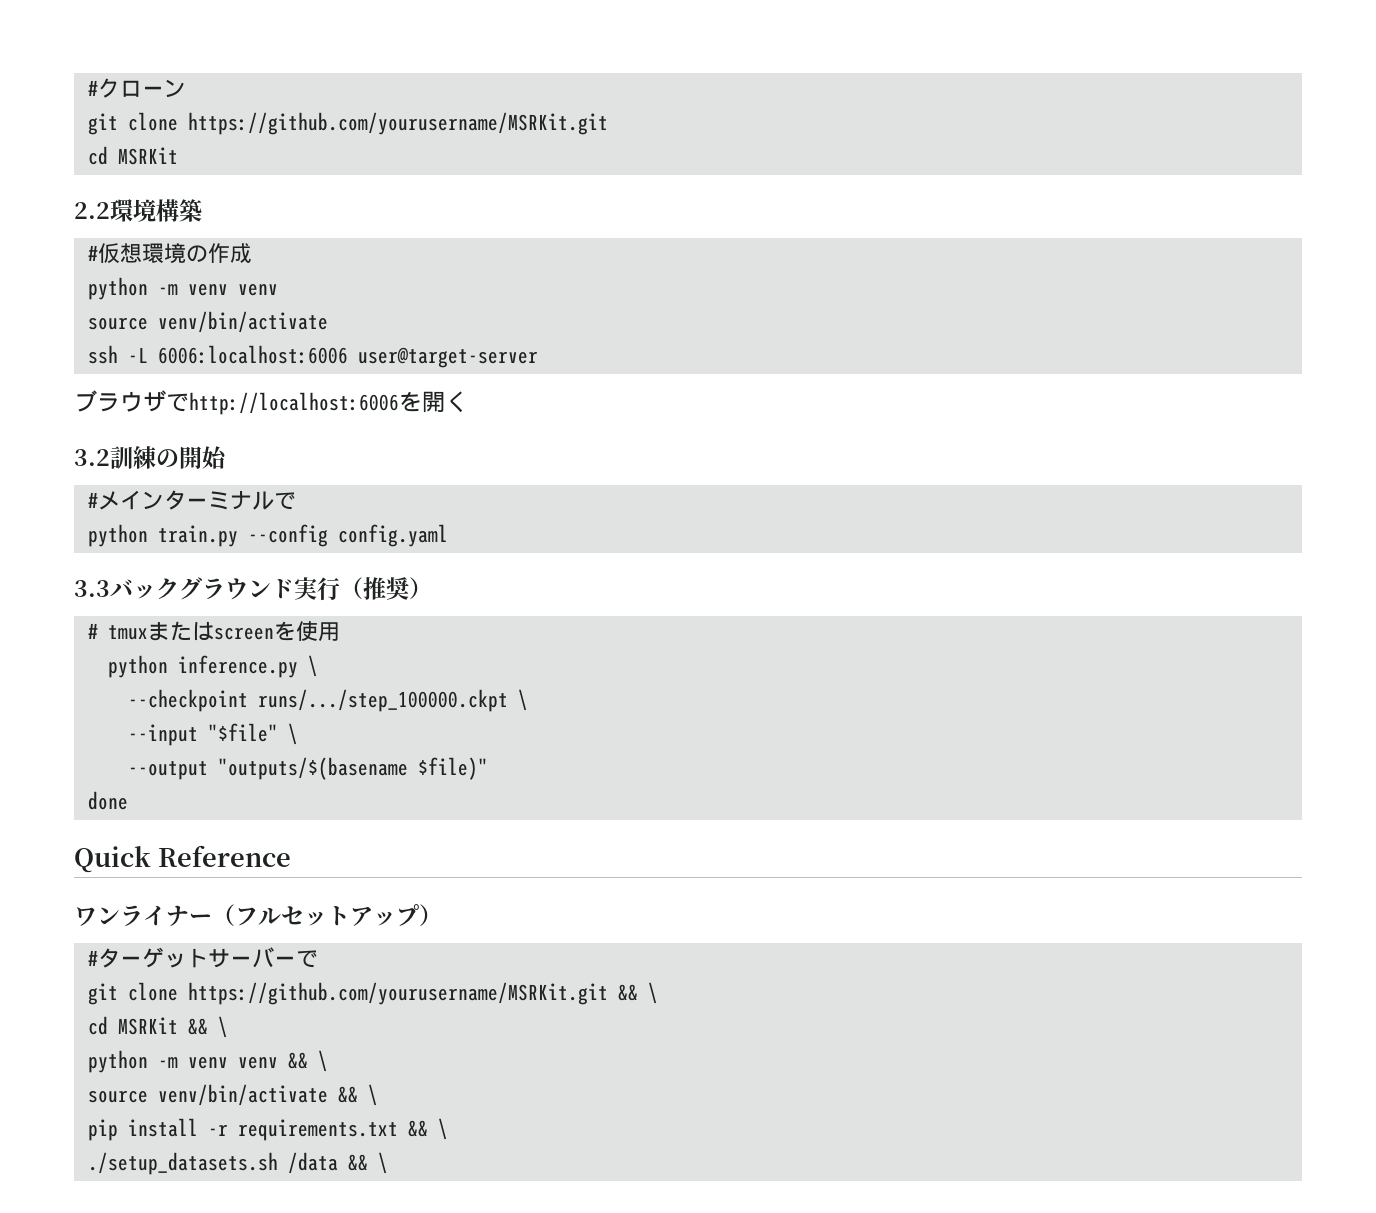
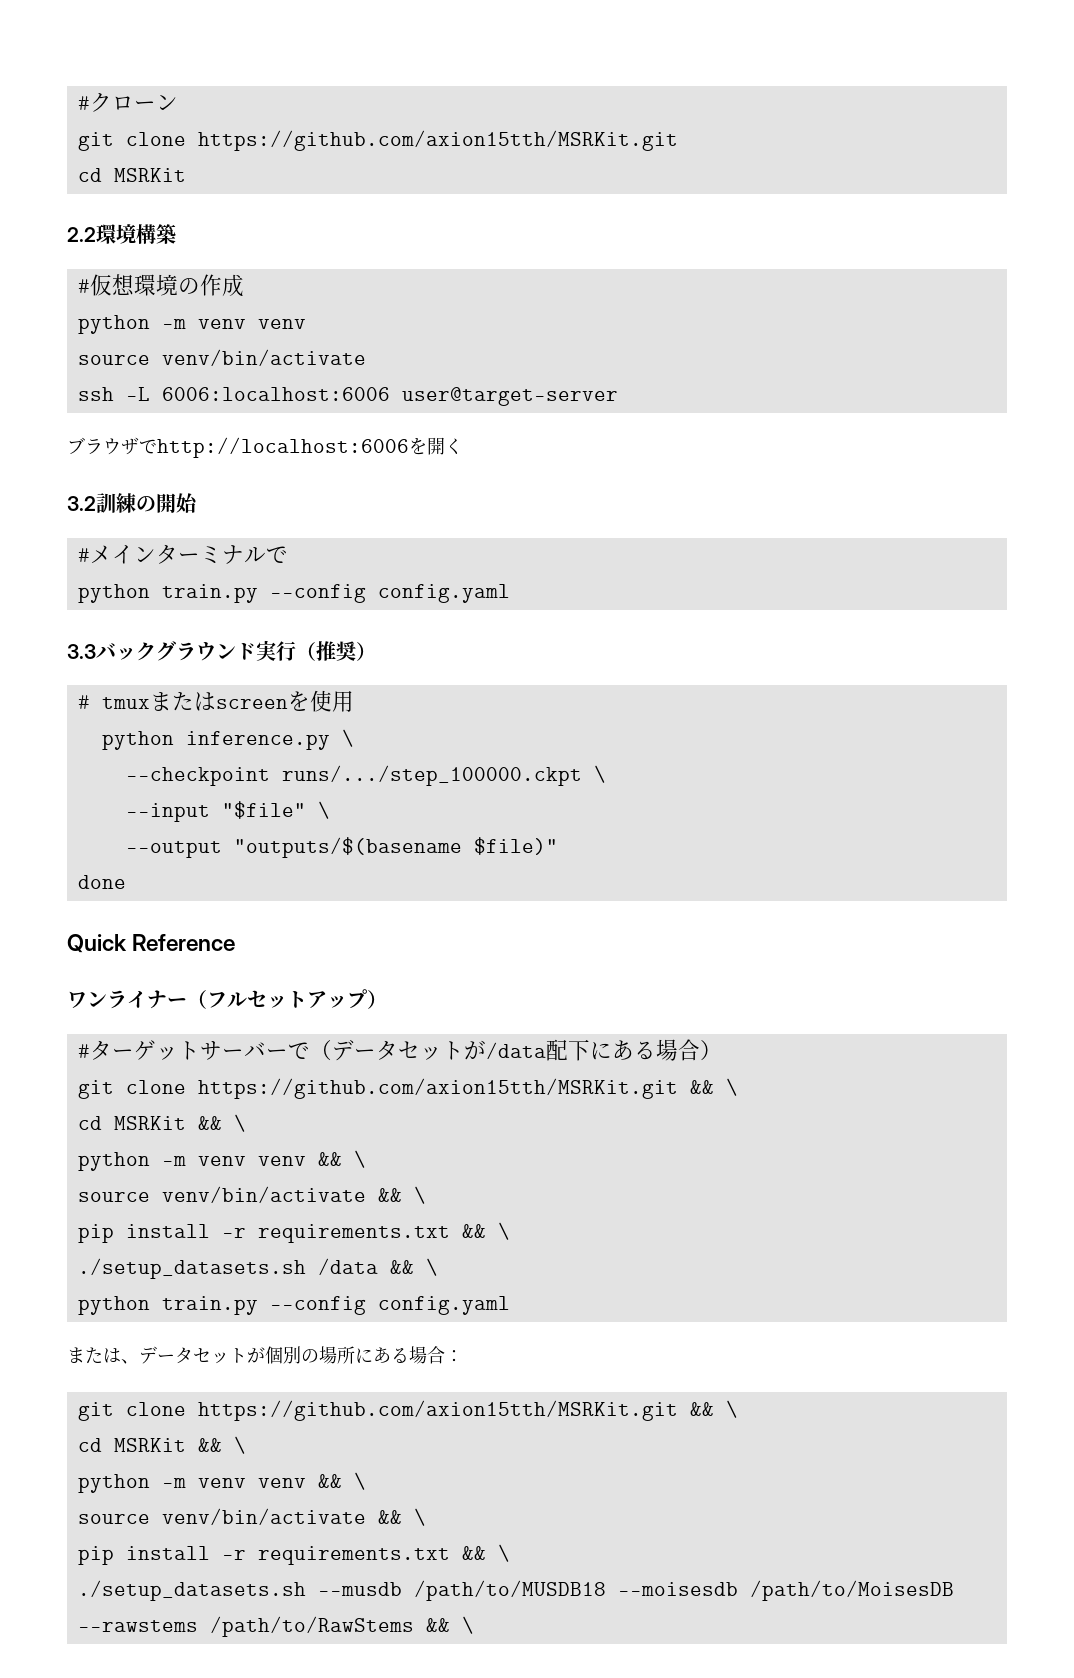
[187,112,608,135] https://github.com/yourusername/MSRKit.git -> [197,130,678,151] https://github.com/axion15tth/MSRKit.git
[87,982,608,1005] // git clone https://github.com/yourusername/MSRKit.git -> [309,1039,722,1061] [77,1078,678,1099] （データセットが/data配下にある場合） // git clone https://github.com/axion15tth/MSRKit.git
(388, 1163) none -> [77,1296,510,1315] [67,1346,463,1364] [77,1400,738,1421] [77,1436,246,1454] [77,1472,366,1493] [77,1508,426,1526] [77,1544,510,1565] [77,1580,954,1601] [77,1616,474,1637] // python train.py --config config.yaml // または、データセットが個別の場所にある場合： // git clone https://github.com/axion15tth/MSRKit.git && \ // cd MSRKit && \ // python -m venv venv && \ // source venv/bin/activate && \ // pip install -r requirements.txt && \ // ./setup_datasets.sh --musdb /path/to/MUSDB18 --moisesdb /path/to/MoisesDB --rawstems /path/to/RawStems && \

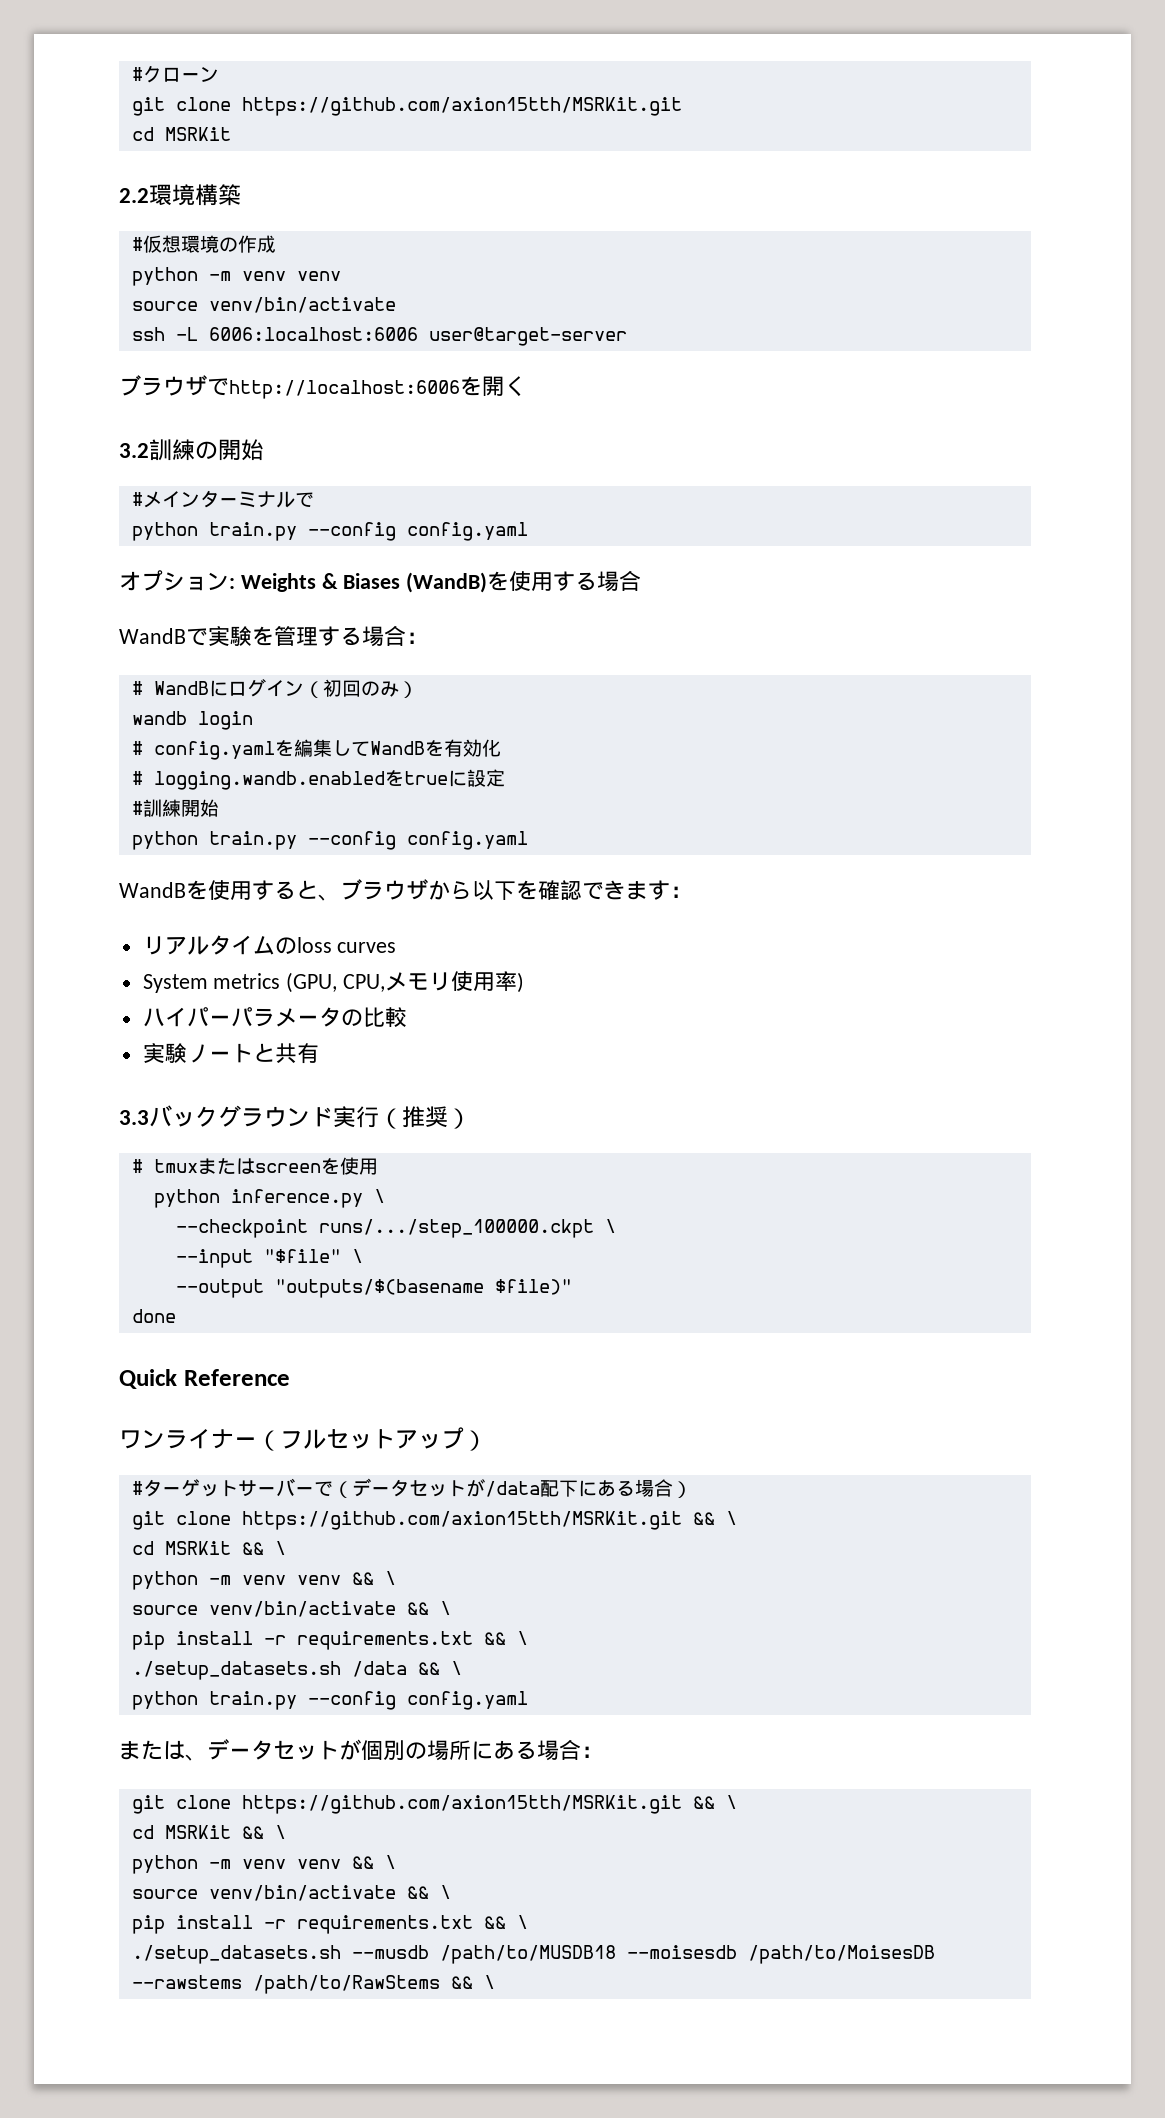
(510, 593) none -> [119,570,642,593] [119,625,428,647] [131,679,418,698] [131,711,253,730] [131,739,501,760] [131,769,505,790] [131,799,219,817] [131,831,528,850] [119,879,692,901] [142,935,397,955] [142,971,525,993] [142,1007,407,1027] [142,1043,319,1064] // オプション: Weights & Biases (WandB)を使用する場合 // WandBで実験を管理する場合： // # WandBにログイン（初回のみ） // wandb login // # config.yamlを編集してWandBを有効化 // # logging.wandb.enabledをtrueに設定 // #訓練開始 // python train.py --config config.yaml // WandBを使用すると、ブラウザから以下を確認できます： // リアルタイムのloss curves // System metrics (GPU, CPU,メモリ使用率) // ハイパーパラメータの比較 // 実験ノートと共有

